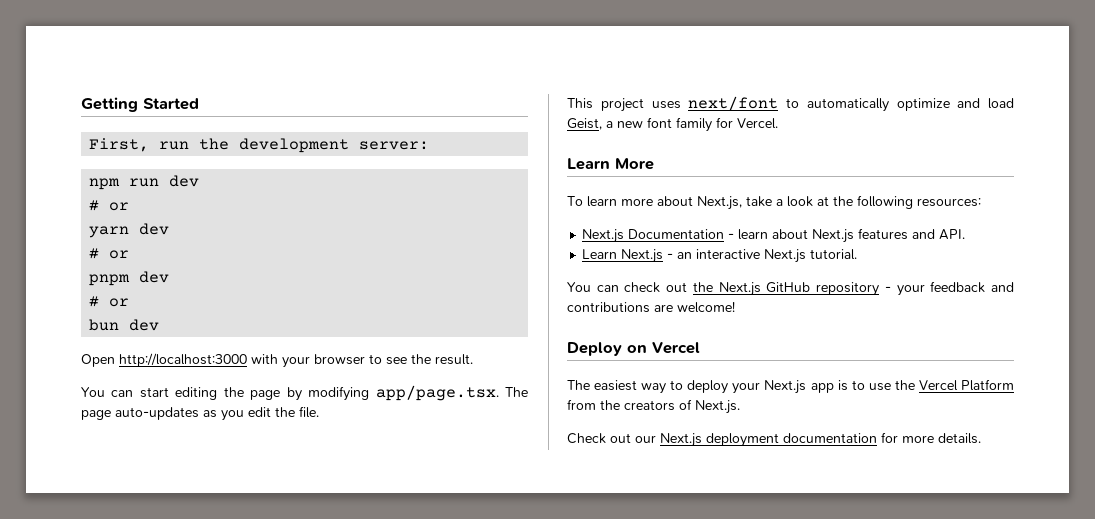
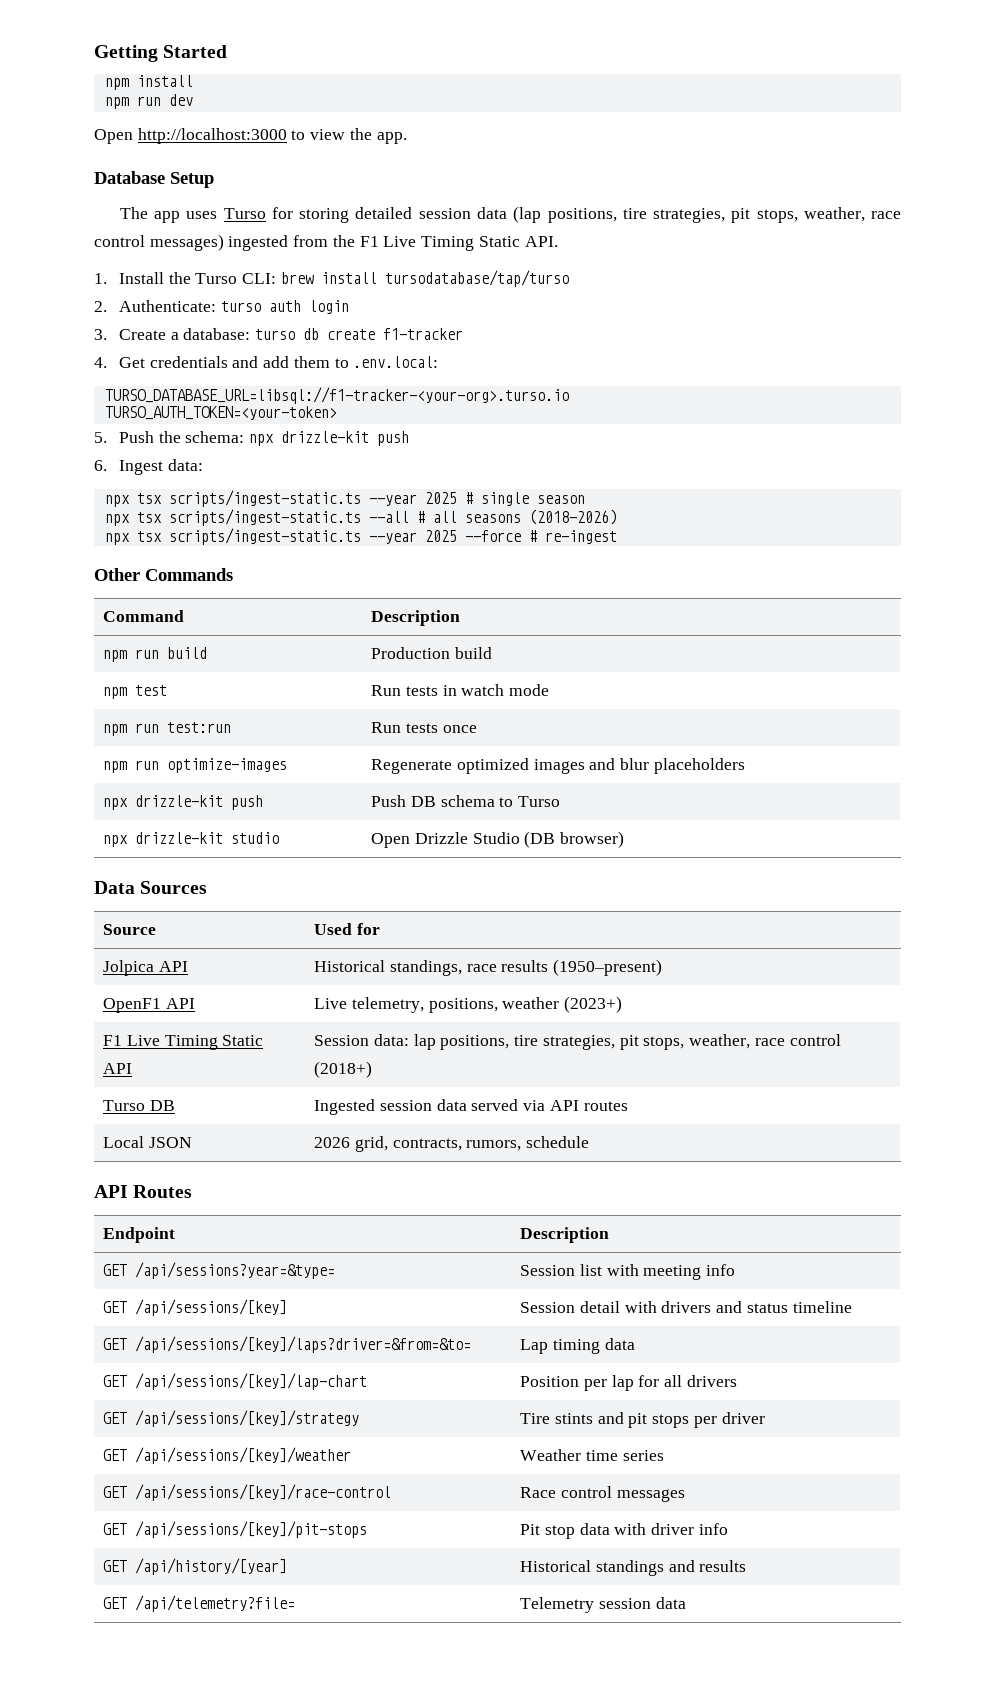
[89,138,430,153] [89,175,200,190] [89,200,130,211] [89,223,170,238] [89,248,130,259] [89,271,170,286] [89,296,130,307] [89,319,160,331] [81,353,473,368] [81,385,528,401] [81,406,319,421] [567,96,1014,112] [567,117,778,132] [567,158,654,170] [567,195,981,210] [582,228,966,243] [582,249,858,263] [567,281,1015,296] [567,301,735,313] [567,342,700,356] [567,379,1015,394] [567,399,740,414] [567,432,981,447] First, run the development server: // npm run dev // # or // yarn dev // # or // pnpm dev // # or // bun dev // Open http://localhost:3000 with your browser to see the result. // You can start editing the page by modifying app/page.tsx. The page auto-updates as you edit the file. // This project uses next/font to automatically optimize and load Geist, a new font family for Vercel. // Learn More // To learn more about Next.js, take a look at the following resources: // Next.js Documentation - learn about Next.js features and API. // Learn Next.js - an interactive Next.js tutorial. // You can check out the Next.js GitHub repository - your feedback and contributions are welcome! // Deploy on Vercel // The easiest way to deploy your Next.js app is to use the Vercel Platform from the creators of Next.js. // Check out our Next.js deployment documentation for more details. -> [104,75,193,90] [104,94,193,109] [94,128,407,144] [94,171,214,188] [119,206,902,223] [94,234,558,251] [94,270,569,287] [94,300,349,314] [94,328,464,340] [94,356,439,368] [104,387,569,404] [104,406,337,420] [94,431,410,446] [94,459,203,475] [104,490,585,507] [104,509,617,526] [104,528,617,545] [94,568,233,581] [103,610,185,622] [371,610,461,626] [103,647,208,662] [371,647,493,659] [103,685,168,699] [371,684,550,696] [103,722,232,736] [371,722,477,733] [103,758,288,773] [371,758,745,774] [103,795,264,810] [371,795,561,807] [103,832,280,847] [371,831,625,848] [94,881,208,894] [103,924,157,935] [314,923,381,935] [103,960,189,976] [314,959,663,976] [103,998,196,1013] [314,996,623,1013] [103,1035,264,1050] [103,1063,133,1074] [314,1034,841,1050] [314,1061,373,1078] [103,1100,176,1111] [314,1099,628,1115] [103,1136,193,1148] [314,1136,590,1152] [94,1185,193,1198] [103,1227,176,1243] [520,1227,610,1243] [103,1262,336,1279] [520,1264,736,1280] [103,1299,288,1316] [520,1301,852,1313] [103,1336,472,1353] [520,1338,635,1354] [103,1373,368,1390] [520,1375,737,1391] [103,1410,360,1427] [520,1412,765,1428] [103,1447,352,1464] [520,1449,664,1461] [103,1484,392,1501] [520,1486,685,1502] [103,1521,368,1538] [520,1523,728,1539] [103,1558,288,1575] [520,1560,747,1576] [103,1595,296,1612] [520,1597,686,1613] npm install // npm run dev // Open http://localhost:3000 to view the app. // Database Setup // The app uses Turso for storing detailed session data (lap positions, tire strategies, pit stops, weather, race control messages) ingested from the F1 Live Timing Static API. // 1. Install the Turso CLI: brew install tursodatabase/tap/turso // 2. Authenticate: turso auth login // 3. Create a database: turso db create f1-tracker // 4. Get credentials and add them to .env.local: // TURSO_DATABASE_URL=libsql://f1-tracker-<your-org>.turso.io // TURSO_AUTH_TOKEN=<your-token> // 5. Push the schema: npx drizzle-kit push // 6. Ingest data: // npx tsx scripts/ingest-static.ts --year 2025 # single season // npx tsx scripts/ingest-static.ts --all # all seasons (2018-2026) // npx tsx scripts/ingest-static.ts --year 2025 --force # re-ingest // Other Commands // Command | Description // npm run build | Production build // npm test | Run tests in watch mode // npm run test:run | Run tests once // npm run optimize-images | Regenerate optimized images and blur placeholders // npx drizzle-kit push | Push DB schema to Turso // npx drizzle-kit studio | Open Drizzle Studio (DB browser) // Data Sources // Source | Used for // Jolpica API | Historical standings, race results (1950–present) // OpenF1 API | Live telemetry, positions, weather (2023+) // F1 Live Timing Static API | Session data: lap positions, tire strategies, pit stops, weather, race control (2018+) // Turso DB | Ingested session data served via API routes // Local JSON | 2026 grid, contracts, rumors, schedule // API Routes // Endpoint | Description // GET /api/sessions?year=&type= | Session list with meeting info // GET /api/sessions/[key] | Session detail with drivers and status timeline // GET /api/sessions/[key]/laps?driver=&from=&to= | Lap timing data // GET /api/sessions/[key]/lap-chart | Position per lap for all drivers // GET /api/sessions/[key]/strategy | Tire stints and pit stops per driver // GET /api/sessions/[key]/weather | Weather time series // GET /api/sessions/[key]/race-control | Race control messages // GET /api/sessions/[key]/pit-stops | Pit stop data with driver info // GET /api/history/[year] | Historical standings and results // GET /api/telemetry?file= | Telemetry session data

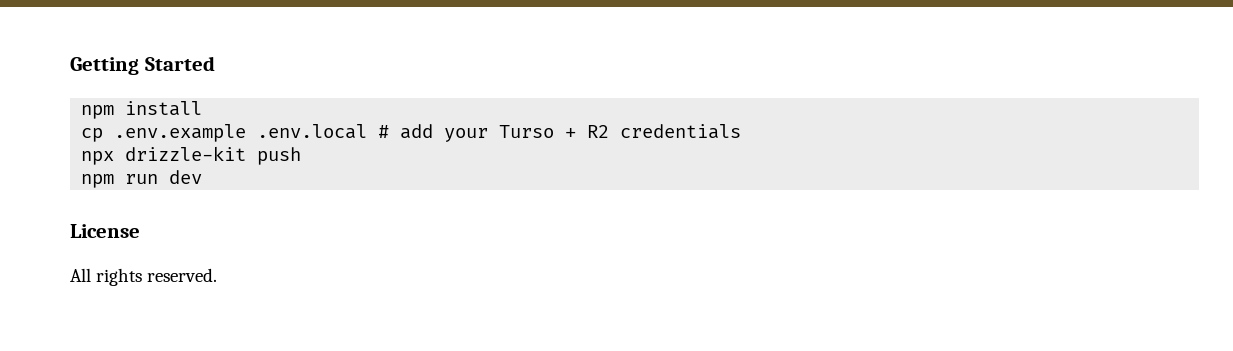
[104,94,193,109] [94,128,407,144] [94,171,214,188] [119,206,902,223] [94,234,558,251] [94,270,569,287] [94,300,349,314] [94,328,464,340] [94,356,439,368] [104,387,569,404] [104,406,337,420] [94,431,410,446] [94,459,203,475] [104,490,585,507] [104,509,617,526] [104,528,617,545] [94,568,233,581] [103,610,185,622] [371,610,461,626] [103,647,208,662] [371,647,493,659] [103,685,168,699] [371,684,550,696] [103,722,232,736] [371,722,477,733] [103,758,288,773] [371,758,745,774] [103,795,264,810] [371,795,561,807] [103,832,280,847] [371,831,625,848] [94,881,208,894] [103,924,157,935] [314,923,381,935] [103,960,189,976] [314,959,663,976] [103,998,196,1013] [314,996,623,1013] [103,1035,264,1050] [103,1063,133,1074] [314,1034,841,1050] [314,1061,373,1078] [103,1100,176,1111] [314,1099,628,1115] [103,1136,193,1148] [314,1136,590,1152] [94,1185,193,1198] [103,1227,176,1243] [520,1227,610,1243] [103,1262,336,1279] [520,1264,736,1280] [103,1299,288,1316] [520,1301,852,1313] [103,1336,472,1353] [520,1338,635,1354] [103,1373,368,1390] [520,1375,737,1391] [103,1410,360,1427] [520,1412,765,1428] [103,1447,352,1464] [520,1449,664,1461] [103,1484,392,1501] [520,1486,685,1502] [103,1521,368,1538] [520,1523,728,1539] [103,1558,288,1575] [520,1560,747,1576] [103,1595,296,1612] [520,1597,686,1613] npm run dev // Open http://localhost:3000 to view the app. // Database Setup // The app uses Turso for storing detailed session data (lap positions, tire strategies, pit stops, weather, race control messages) ingested from the F1 Live Timing Static API. // 1. Install the Turso CLI: brew install tursodatabase/tap/turso // 2. Authenticate: turso auth login // 3. Create a database: turso db create f1-tracker // 4. Get credentials and add them to .env.local: // TURSO_DATABASE_URL=libsql://f1-tracker-<your-org>.turso.io // TURSO_AUTH_TOKEN=<your-token> // 5. Push the schema: npx drizzle-kit push // 6. Ingest data: // npx tsx scripts/ingest-static.ts --year 2025 # single season // npx tsx scripts/ingest-static.ts --all # all seasons (2018-2026) // npx tsx scripts/ingest-static.ts --year 2025 --force # re-ingest // Other Commands // Command | Description // npm run build | Production build // npm test | Run tests in watch mode // npm run test:run | Run tests once // npm run optimize-images | Regenerate optimized images and blur placeholders // npx drizzle-kit push | Push DB schema to Turso // npx drizzle-kit studio | Open Drizzle Studio (DB browser) // Data Sources // Source | Used for // Jolpica API | Historical standings, race results (1950–present) // OpenF1 API | Live telemetry, positions, weather (2023+) // F1 Live Timing Static API | Session data: lap positions, tire strategies, pit stops, weather, race control (2018+) // Turso DB | Ingested session data served via API routes // Local JSON | 2026 grid, contracts, rumors, schedule // API Routes // Endpoint | Description // GET /api/sessions?year=&type= | Session list with meeting info // GET /api/sessions/[key] | Session detail with drivers and status timeline // GET /api/sessions/[key]/laps?driver=&from=&to= | Lap timing data // GET /api/sessions/[key]/lap-chart | Position per lap for all drivers // GET /api/sessions/[key]/strategy | Tire stints and pit stops per driver // GET /api/sessions/[key]/weather | Weather time series // GET /api/sessions/[key]/race-control | Race control messages // GET /api/sessions/[key]/pit-stops | Pit stop data with driver info // GET /api/history/[year] | Historical standings and results // GET /api/telemetry?file= | Telemetry session data -> [81,124,742,142] [81,146,302,165] [81,170,203,188] [70,224,140,238] [70,268,218,286] cp .env.example .env.local # add your Turso + R2 credentials // npx drizzle-kit push // npm run dev // License // All rights reserved.

